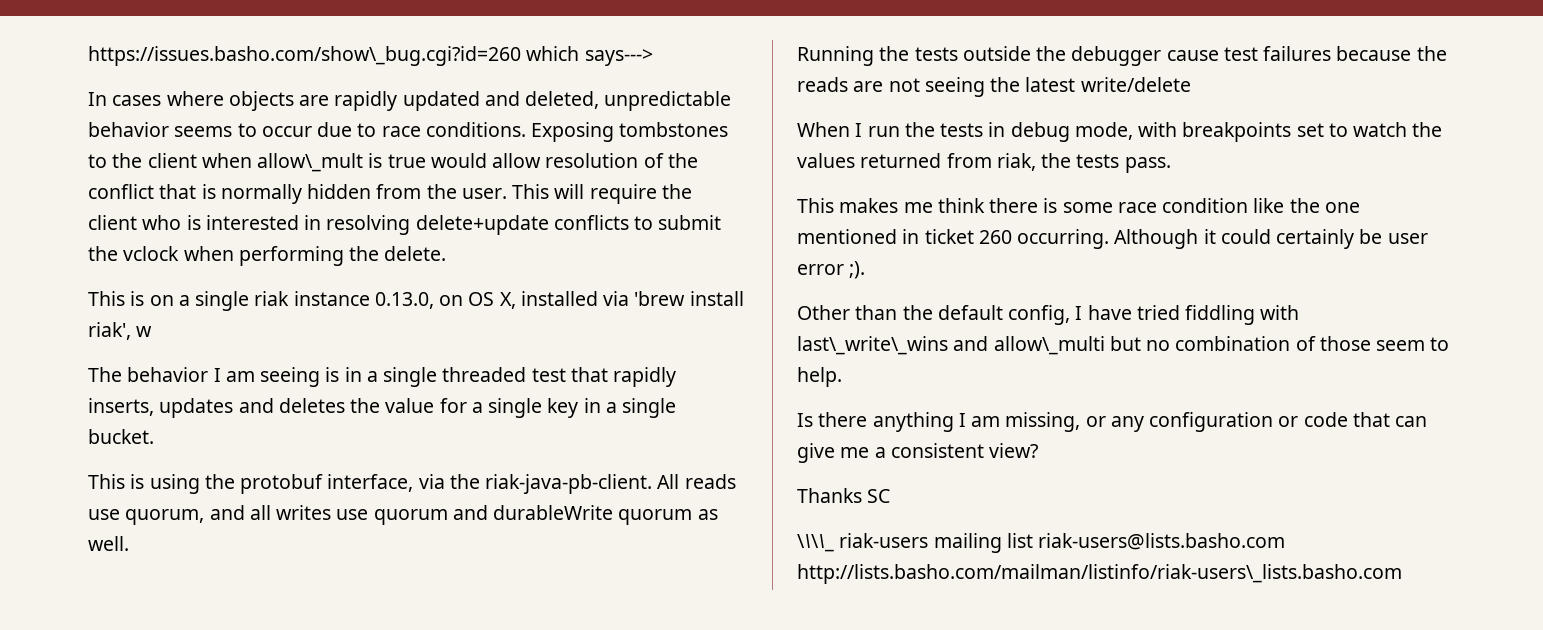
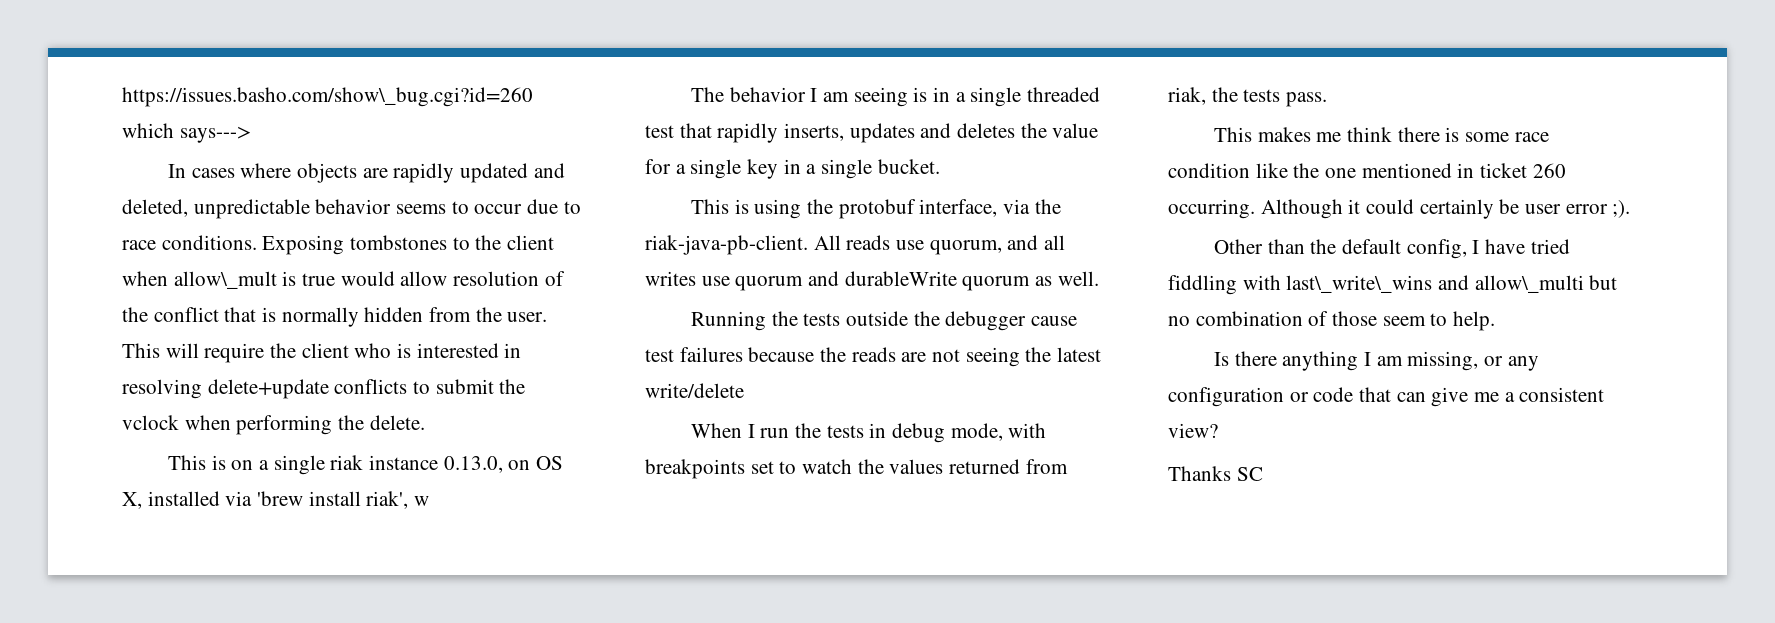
[797,533,1286,553] [797,564,1402,584] // \\\\_ riak-users mailing list riak-users@lists.basho.com http://lists.basho.com/mailman/listinfo/riak-users\_lists.basho.com -> (1263, 474) none

